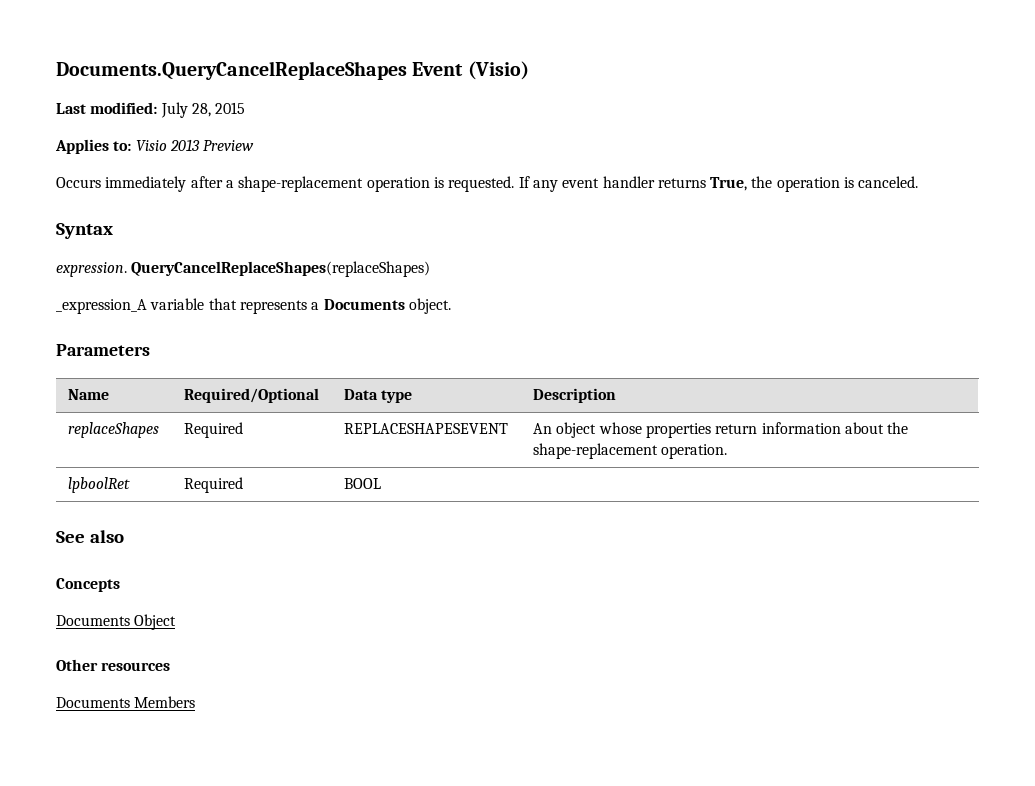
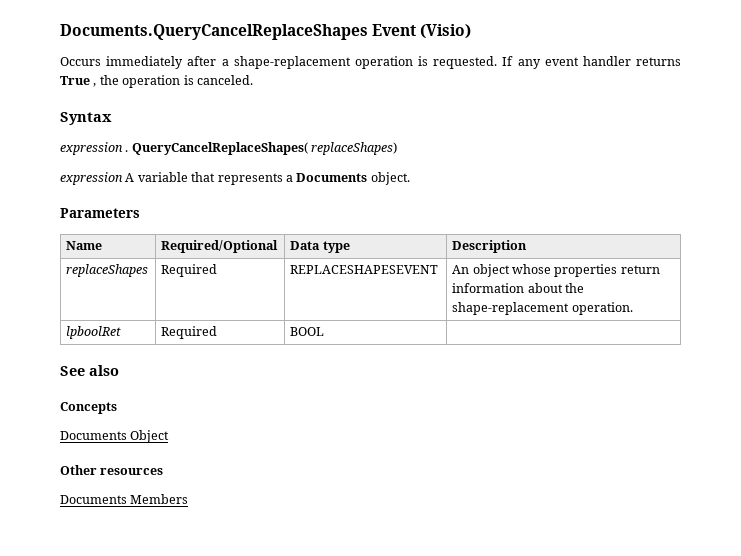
[56,102,246,118] [55,139,255,154] // Last modified: July 28, 2015 // Applies to: Visio 2013 Preview -> (472, 31) none
[710,177,748,191] True, -> [60,76,97,87] True ,
[56,261,431,277] [56,299,147,314] expression. QueryCancelReplaceShapes(replaceShapes) // _expression_A -> [60,142,398,155] [60,172,135,185] expression . QueryCancelReplaceShapes( replaceShapes) // expression A

